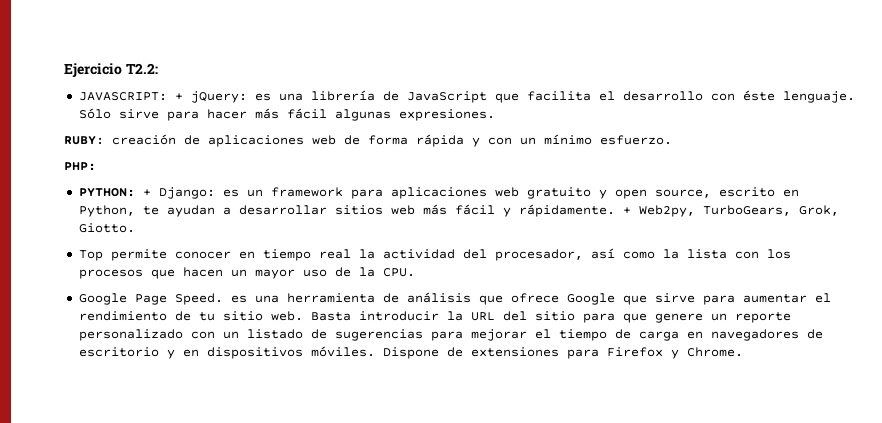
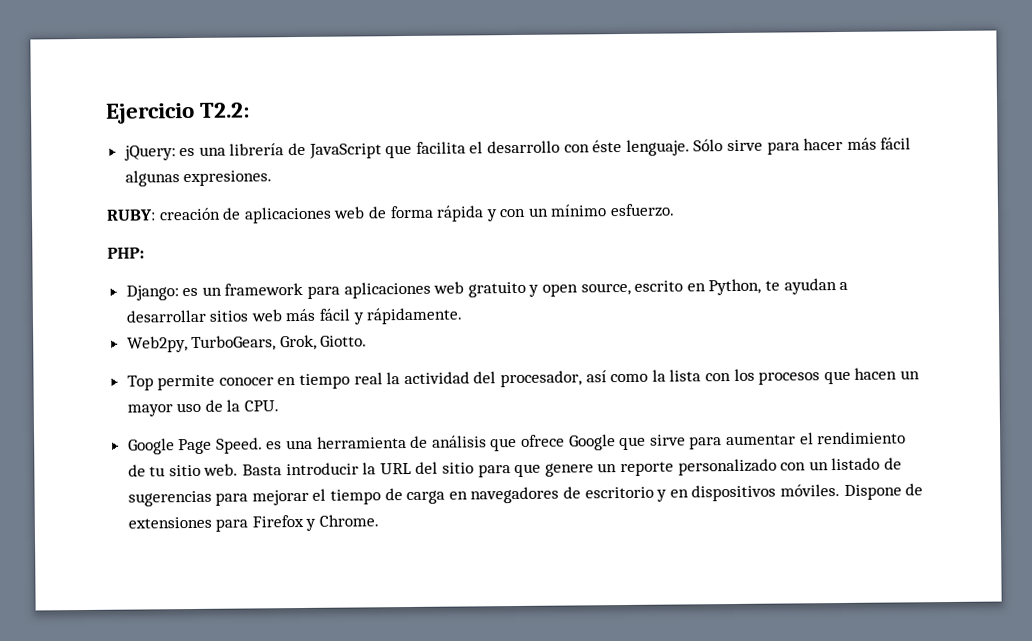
[78,92,183,101] JAVASCRIPT: + -> (251, 110) none
[78,188,151,197] PYTHON: + -> (145, 253) none
[622,207,631,214] + -> (464, 316) //

